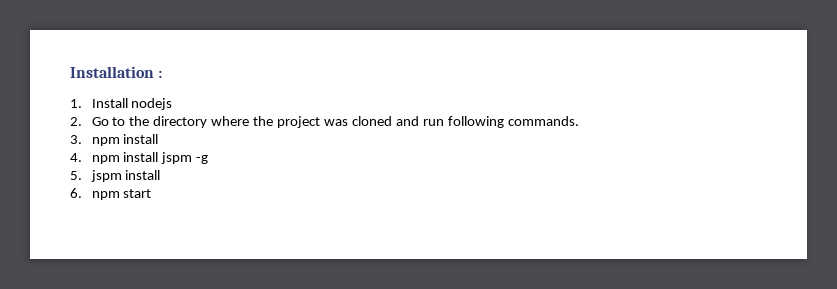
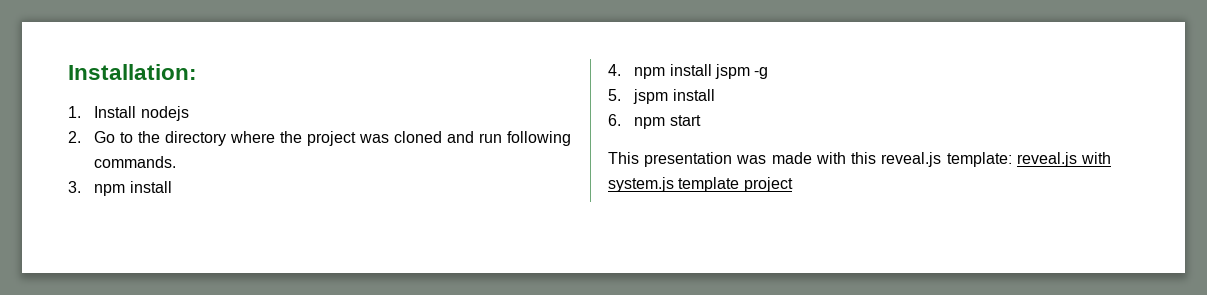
[70,66,163,78] Installation : -> [68,64,197,80] Installation:
(152, 193) none -> [608,152,1111,167] [608,177,793,192] // This presentation was made with this reveal.js template: reveal.js with system.js template project

